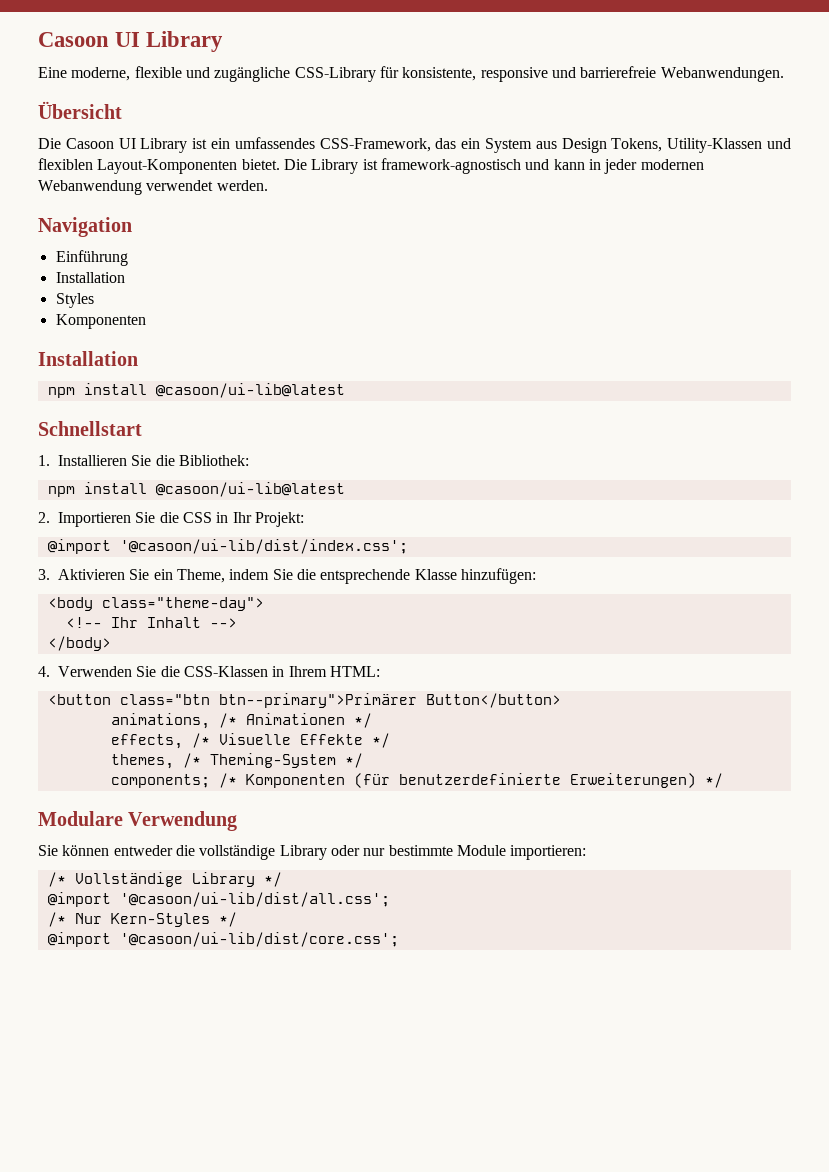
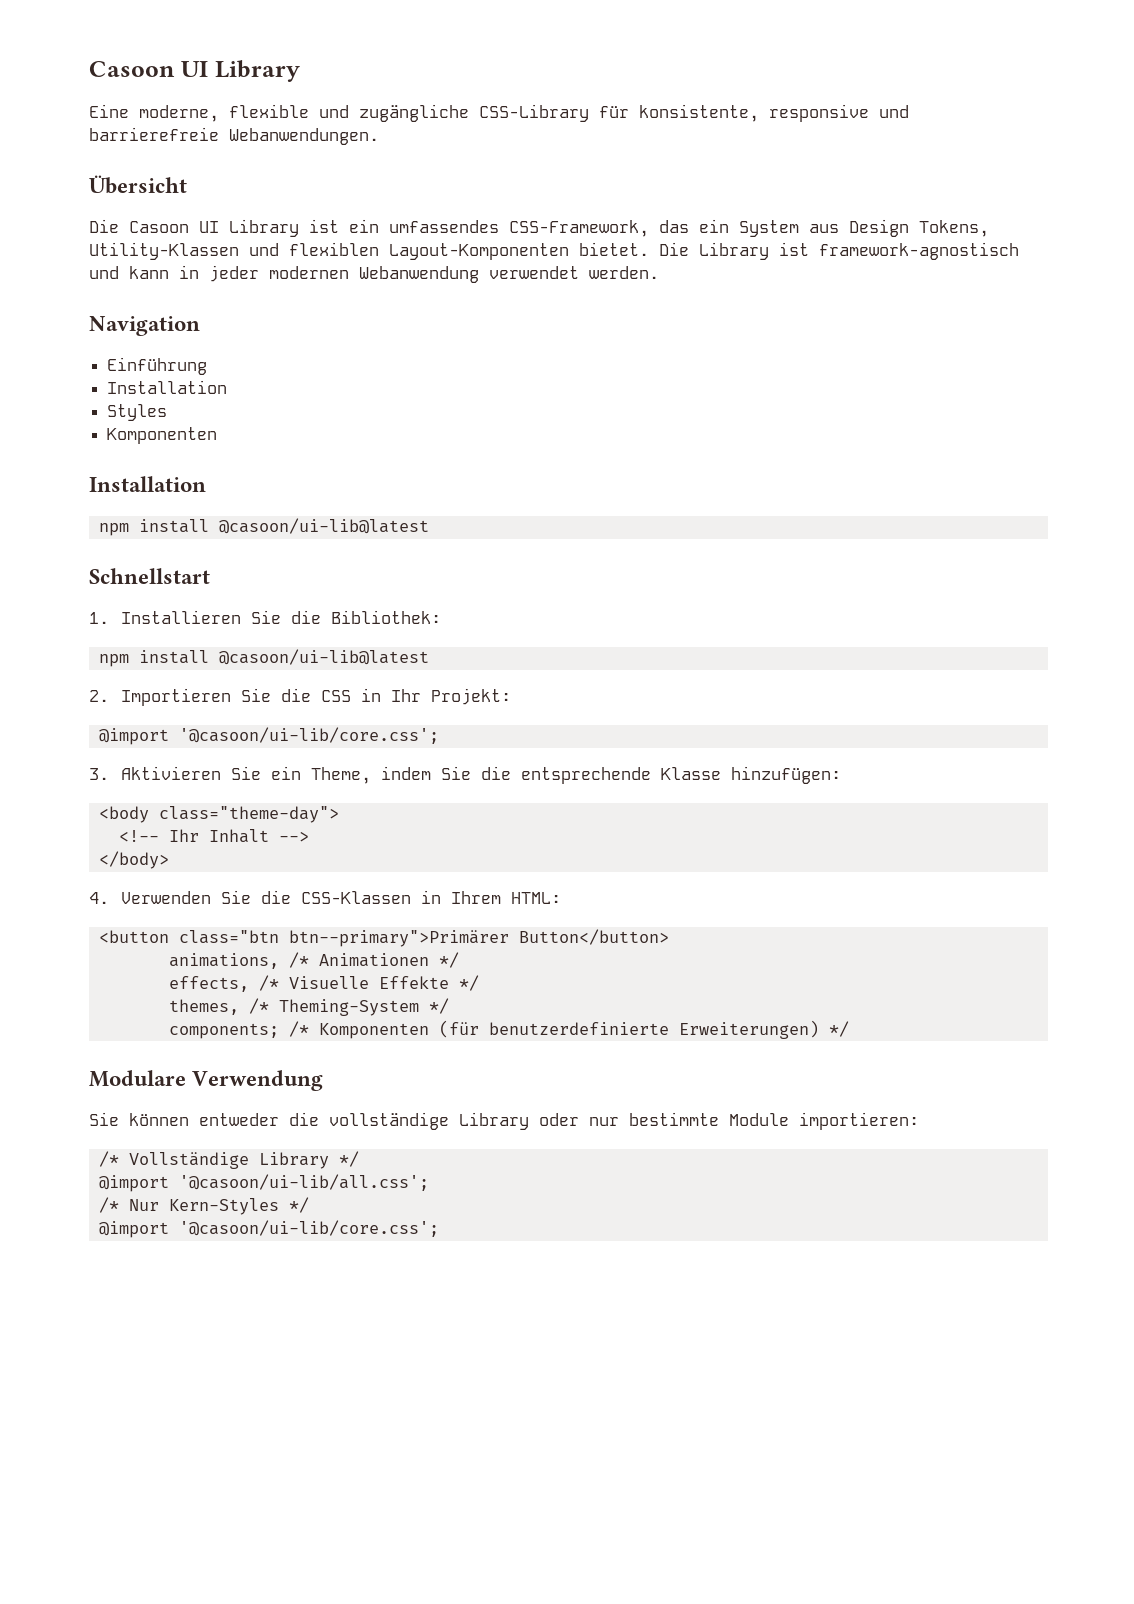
[119,539,408,554] '@casoon/ui-lib/dist/index.css'; -> [178,727,439,744] '@casoon/ui-lib/core.css';
[119,892,390,907] '@casoon/ui-lib/dist/all.css'; -> [178,1174,429,1191] '@casoon/ui-lib/all.css';
[119,932,399,947] '@casoon/ui-lib/dist/core.css'; -> [178,1220,439,1237] '@casoon/ui-lib/core.css';

